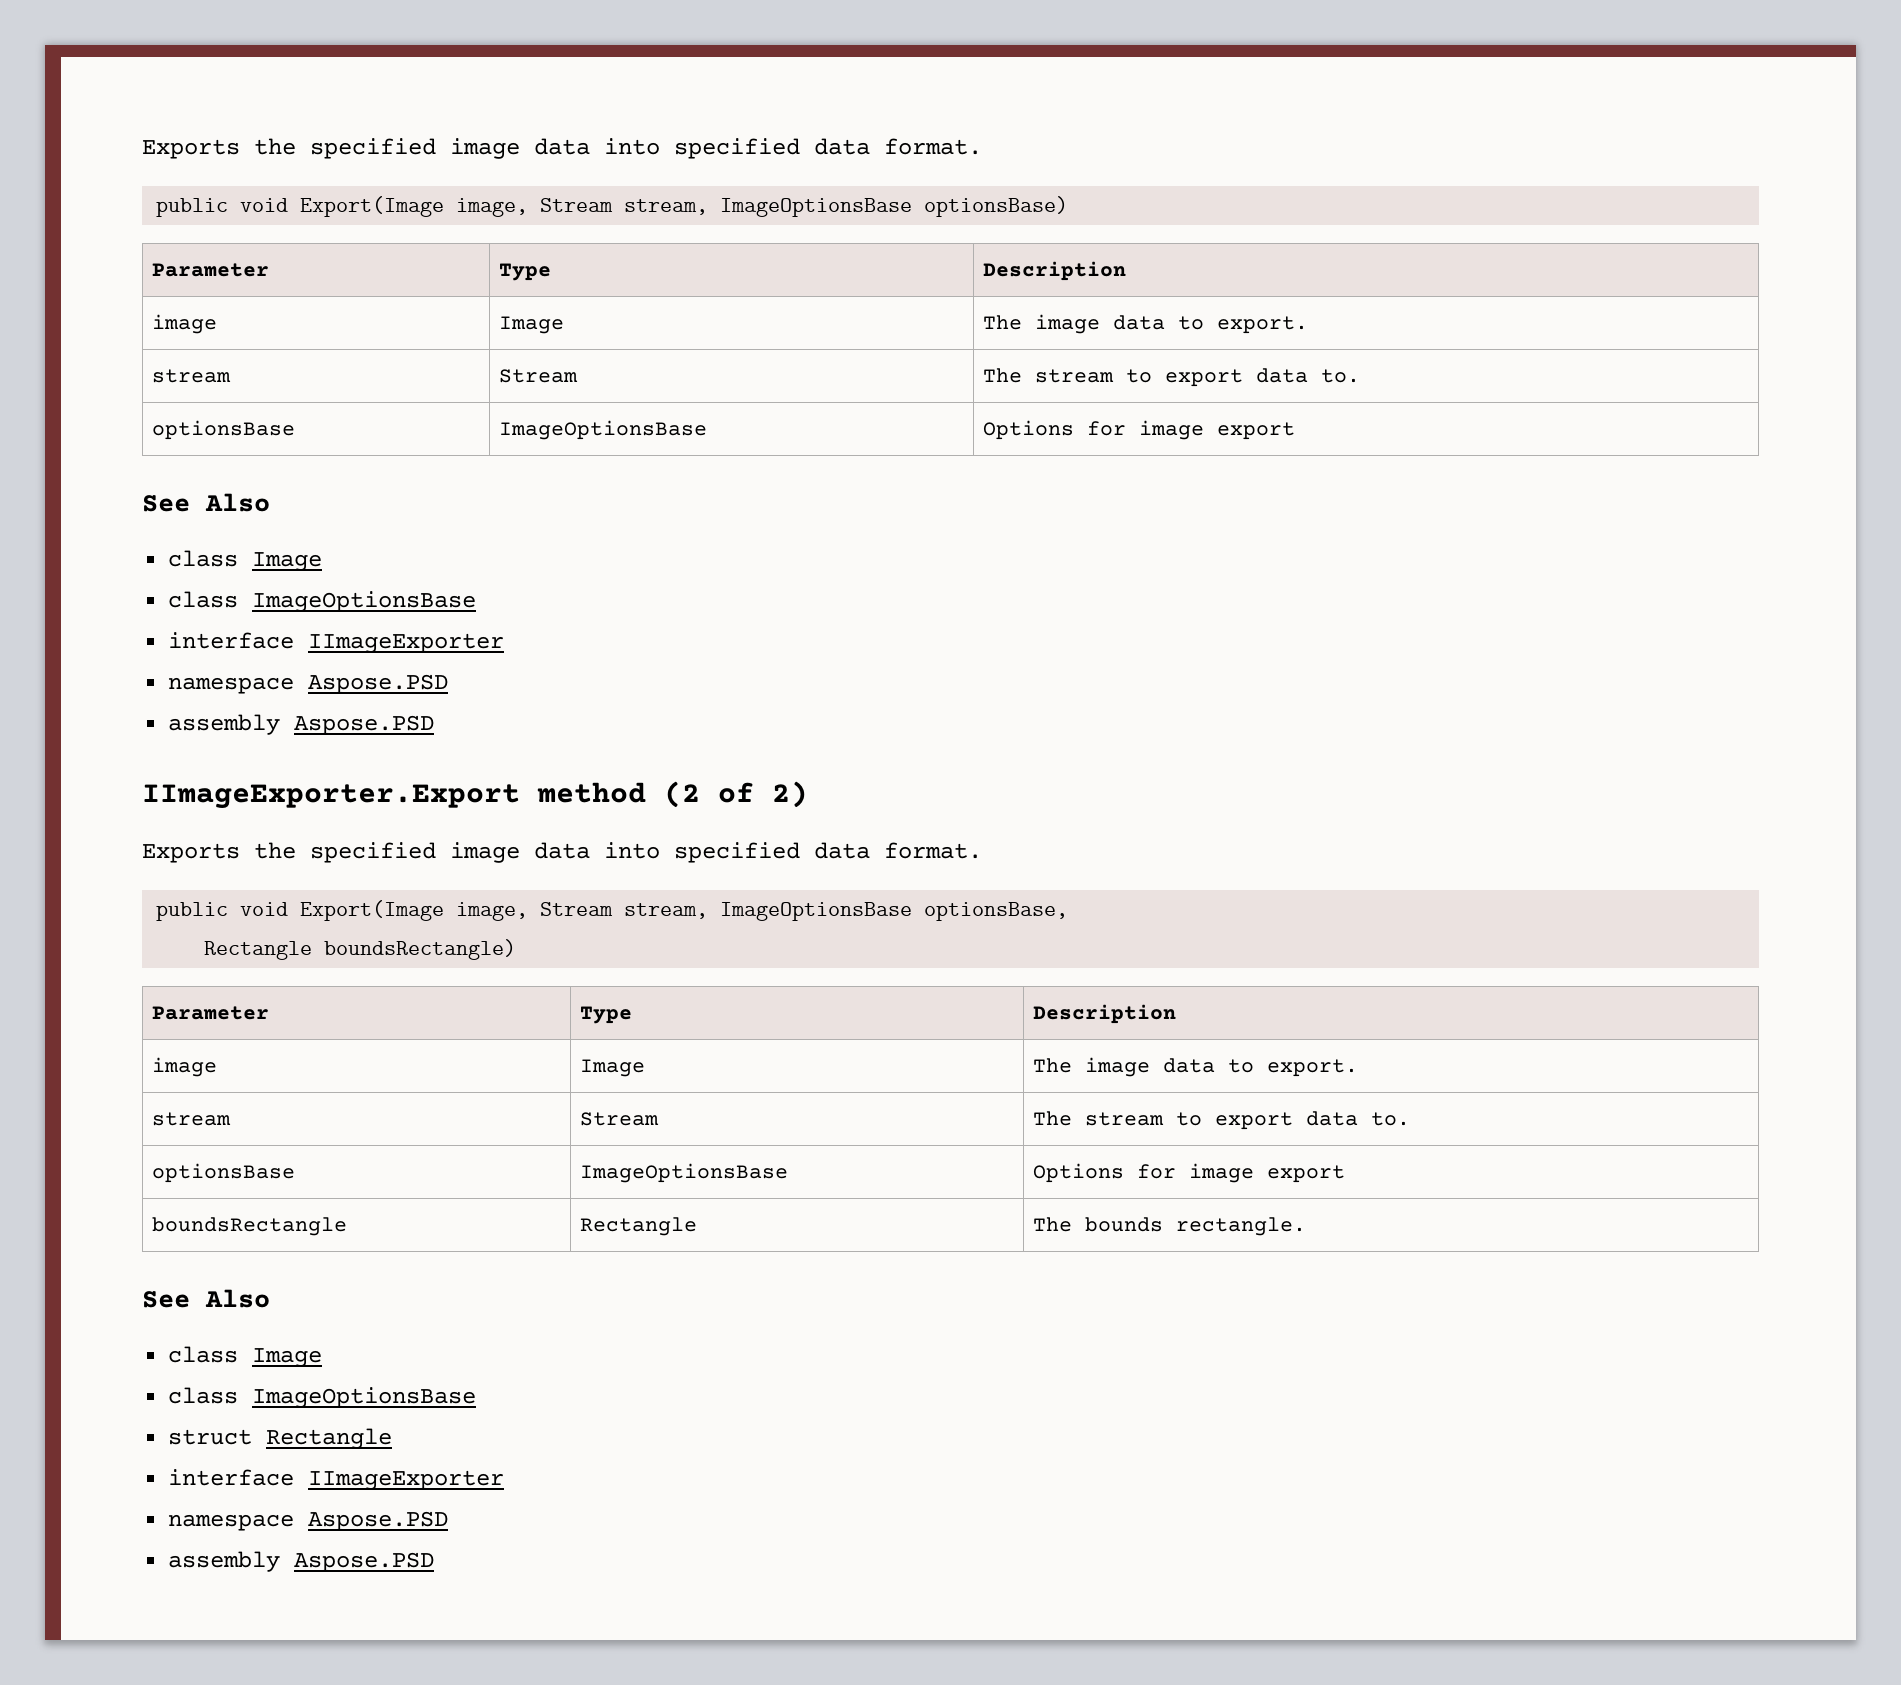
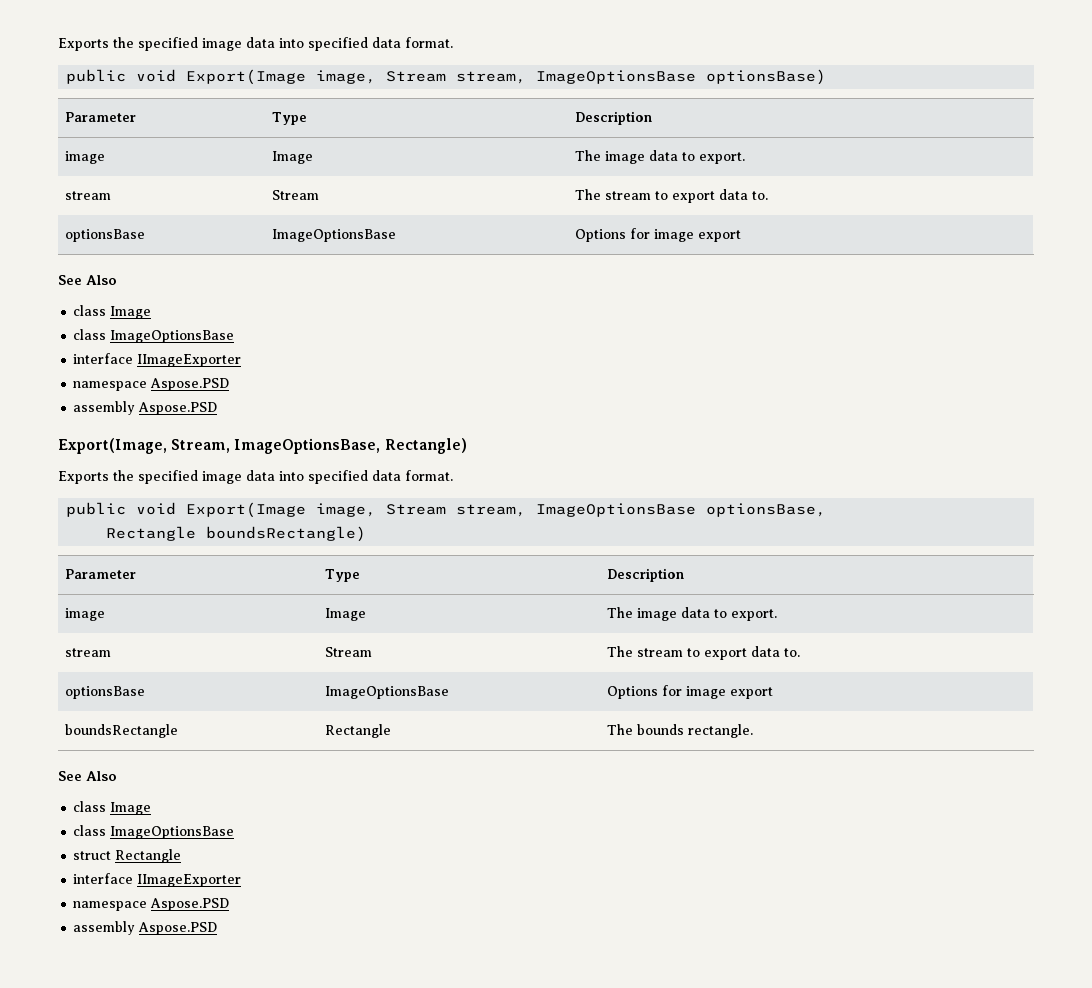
[142,781,808,809] IImageExporter.Export method (2 of 2) -> [58,438,467,454] Export(Image, Stream, ImageOptionsBase, Rectangle)

